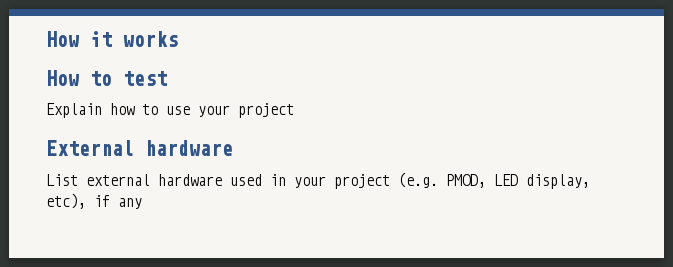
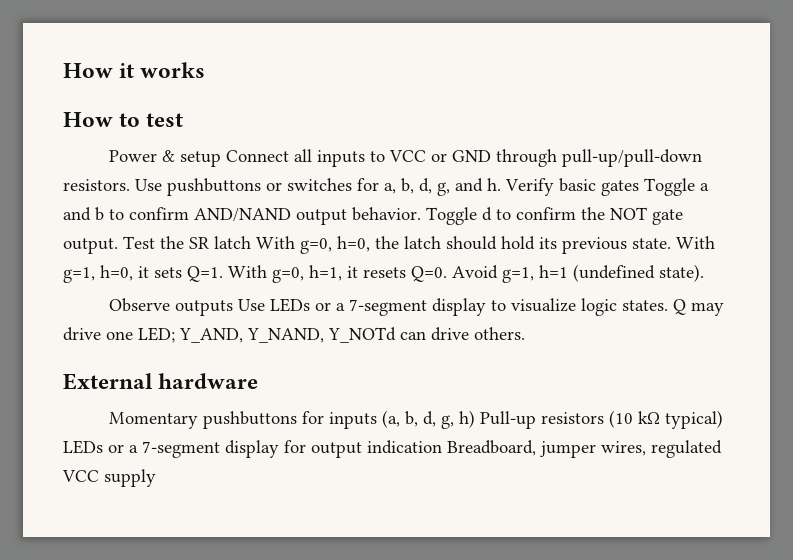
[46,103,294,118] [46,140,233,156] [46,172,590,189] [46,193,142,209] Explain how to use your project // External hardware // List external hardware used in your project (e.g. PMOD, LED display, etc), if any -> [109,149,703,167] [63,178,709,196] [63,207,683,225] [63,236,715,254] [63,264,704,283] [109,298,725,316] [63,327,525,343] [63,373,259,390] [109,410,724,429] [63,440,722,458] [62,469,156,487] Power & setup Connect all inputs to VCC or GND through pull-up/pull-down resistors. Use pushbuttons or switches for a, b, d, g, and h. Verify basic gates Toggle a and b to confirm AND/NAND output behavior. Toggle d to confirm the NOT gate output. Test the SR latch With g=0, h=0, the latch should hold its previous state. With g=1, h=0, it sets Q=1. With g=0, h=1, it resets Q=0. Avoid g=1, h=1 (undefined state). // Observe outputs Use LEDs or a 7-segment display to visualize logic states. Q may drive one LED; Y_AND, Y_NAND, Y_NOTd can drive others. // External hardware // Momentary pushbuttons for inputs (a, b, d, g, h) Pull-up resistors (10 kΩ typical) LEDs or a 7-segment display for output indication Breadboard, jumper wires, regulated VCC supply

